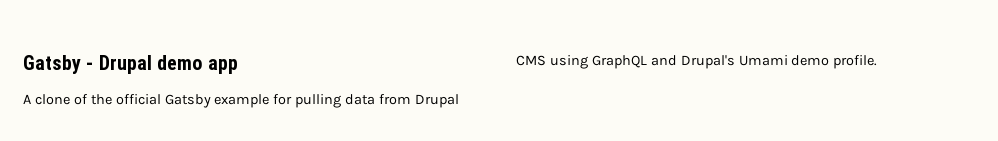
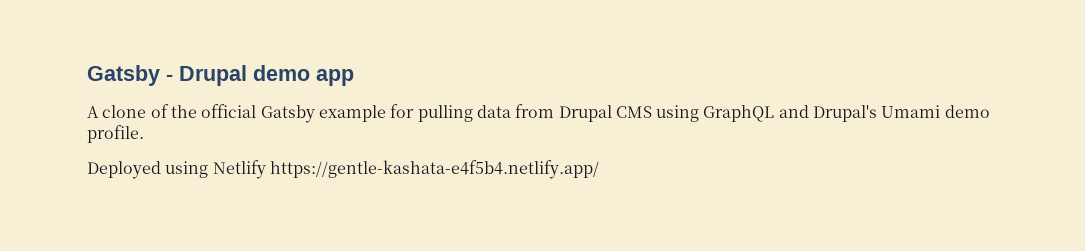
(878, 62) none -> [87,160,599,179] // Deployed using Netlify https://gentle-kashata-e4f5b4.netlify.app/

